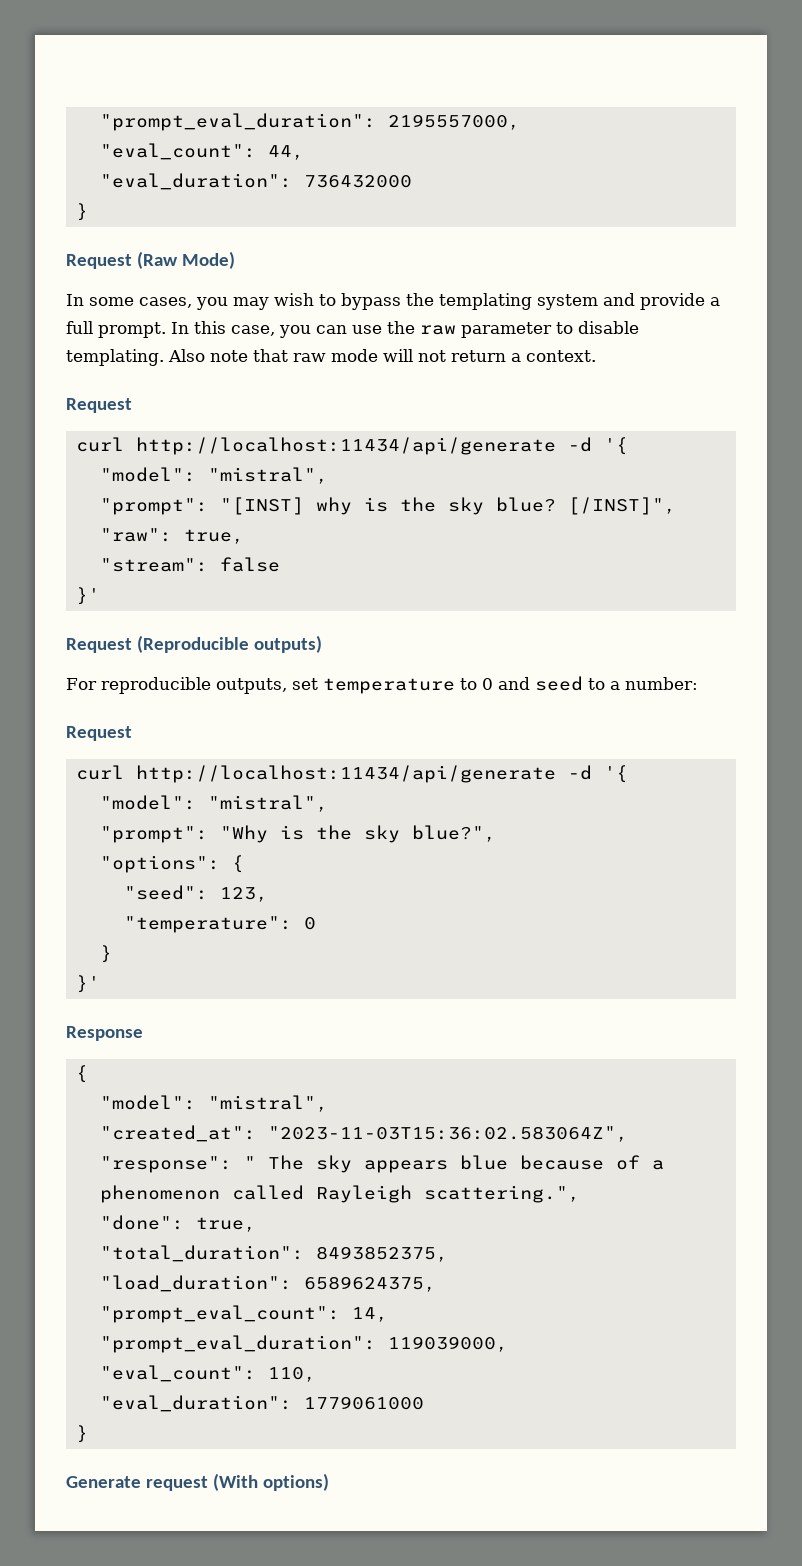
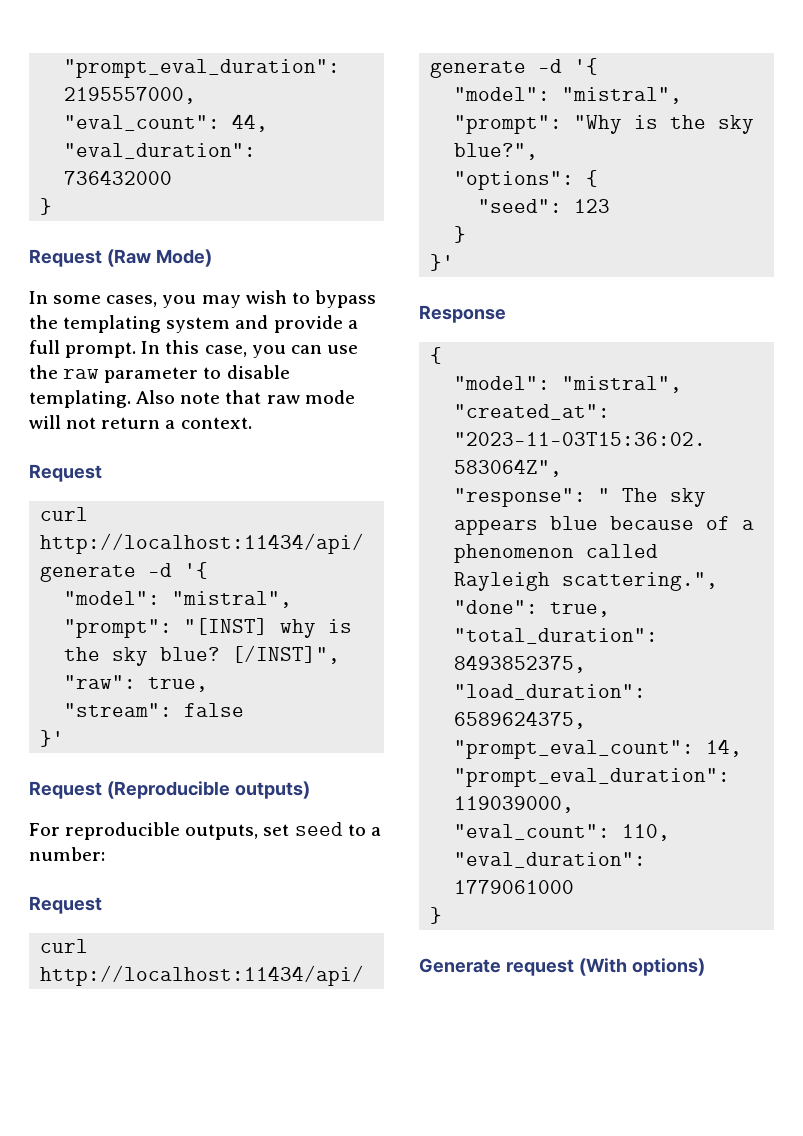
[322,677,530,694] temperature to 0 and -> (290, 830) none
[219,887,268,902] [123,916,316,933] 123, // "temperature": 0 -> [574,199,611,213] 123

